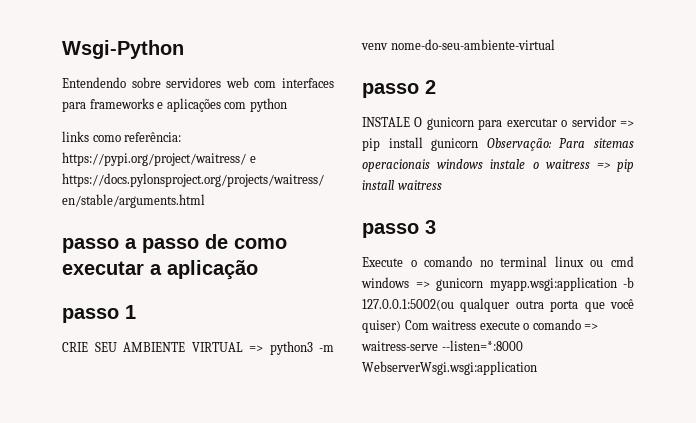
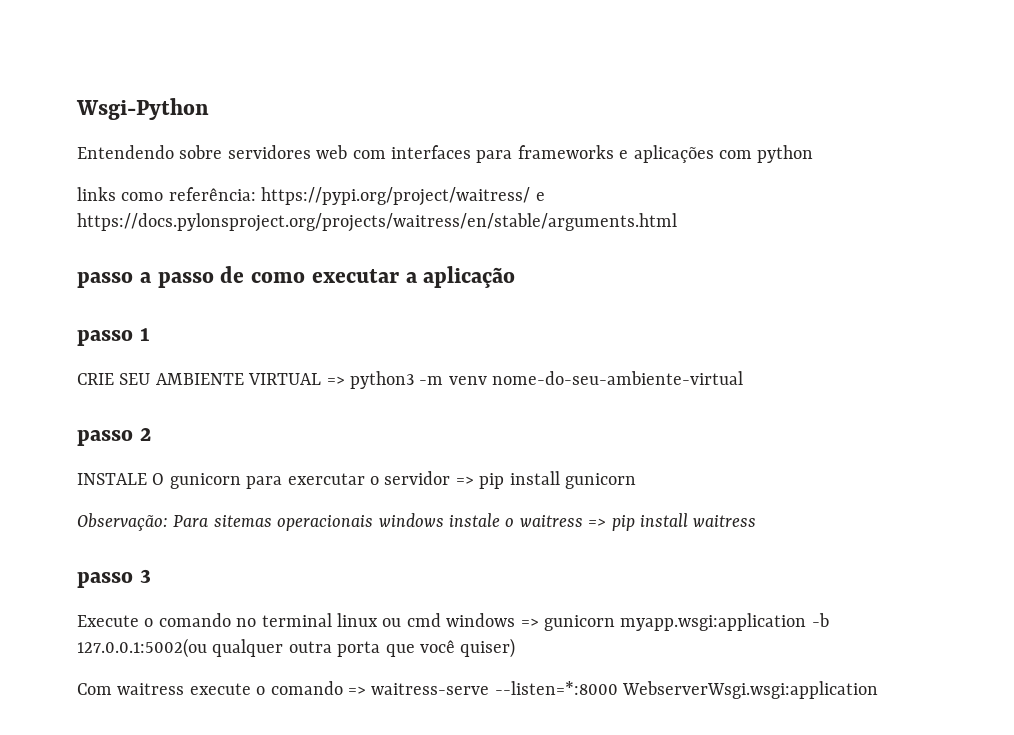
(479, 144) none -> (636, 481) //
(401, 326) none -> (516, 648) //

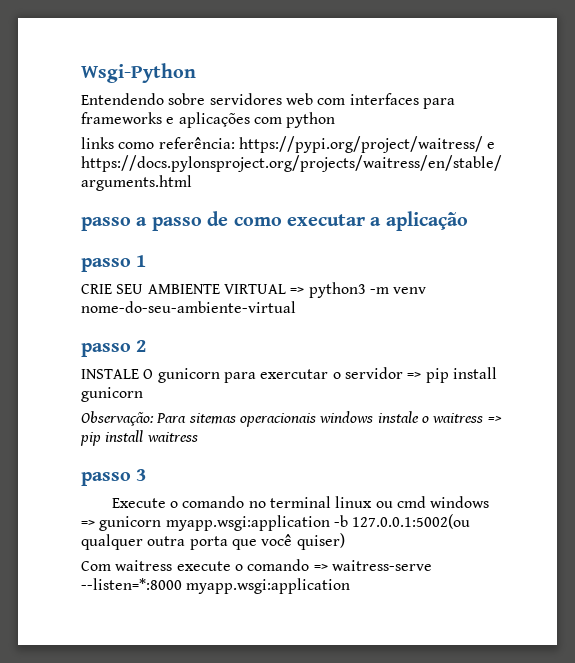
[622,681,879,699] WebserverWsgi.wsgi:application -> [186,578,351,594] myapp.wsgi:application

